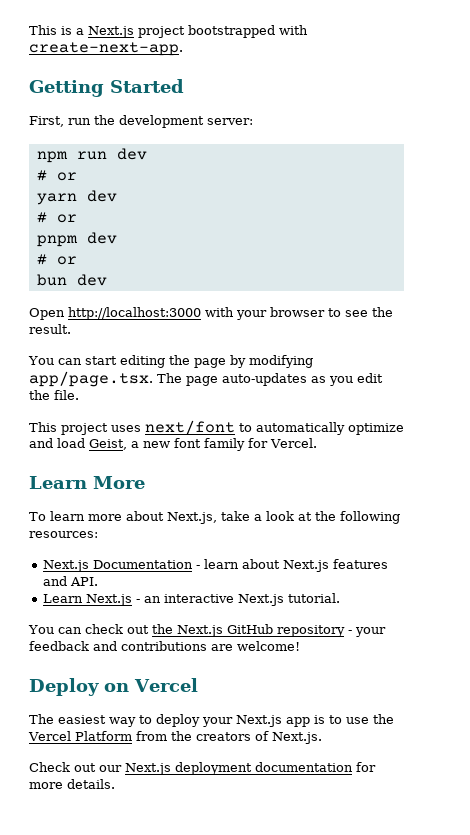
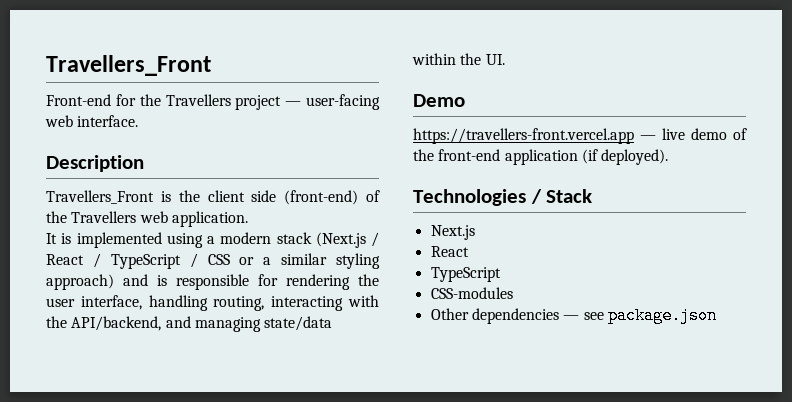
[29,25,308,38] [29,42,183,56] [29,79,184,97] [29,115,253,128] [36,148,147,163] [36,170,77,181] [36,190,117,205] [36,212,77,223] [36,232,117,247] [36,254,77,265] [36,274,107,286] [29,307,393,320] [29,324,71,334] [28,355,313,368] [29,371,383,387] [29,390,79,400] [29,420,404,435] [29,438,317,451] [29,476,145,489] [29,511,400,524] [29,531,98,538] [43,559,389,572] [43,576,99,586] [43,593,341,606] [28,624,386,637] [29,641,300,651] [29,678,198,696] [29,714,394,727] [28,731,322,744] [29,762,376,775] [29,779,115,789] This is a Next.js project bootstrapped with create-next-app. // Getting Started // First, run the development server: // npm run dev // # or // yarn dev // # or // pnpm dev // # or // bun dev // Open http://localhost:3000 with your browser to see the result. // You can start editing the page by modifying app/page.tsx. The page auto-updates as you edit the file. // This project uses next/font to automatically optimize and load Geist, a new font family for Vercel. // Learn More // To learn more about Next.js, take a look at the following resources: // Next.js Documentation - learn about Next.js features and API. // Learn Next.js - an interactive Next.js tutorial. // You can check out the Next.js GitHub repository - your feedback and contributions are welcome! // Deploy on Vercel // The easiest way to deploy your Next.js app is to use the Vercel Platform from the creators of Next.js. // Check out our Next.js deployment documentation for more details. -> [46,55,211,76] [46,94,381,110] [45,115,139,127] [46,155,144,172] [46,190,380,205] [46,211,248,227] [46,232,379,248] [46,253,380,269] [46,274,379,290] [46,295,380,311] [46,316,333,332] [412,53,505,65] [413,94,465,107] [413,128,747,144] [413,149,669,165] [413,189,593,206] [430,225,475,240] [430,246,469,257] [430,267,501,282] [430,287,513,299] [430,307,717,324] Travellers_Front // Front-end for the Travellers project — user-facing web interface. // Description // Travellers_Front is the client side (front-end) of the Travellers web application. // It is implemented using a modern stack (Next.js / React / TypeScript / CSS or a similar styling approach) and is responsible for rendering the user interface, handling routing, interacting with the API/backend, and managing state/data within the UI. // Demo // https://travellers-front.vercel.app — live demo of the front-end application (if deployed). // Technologies / Stack // Next.js // React // TypeScript // CSS-modules // Other dependencies — see package.json

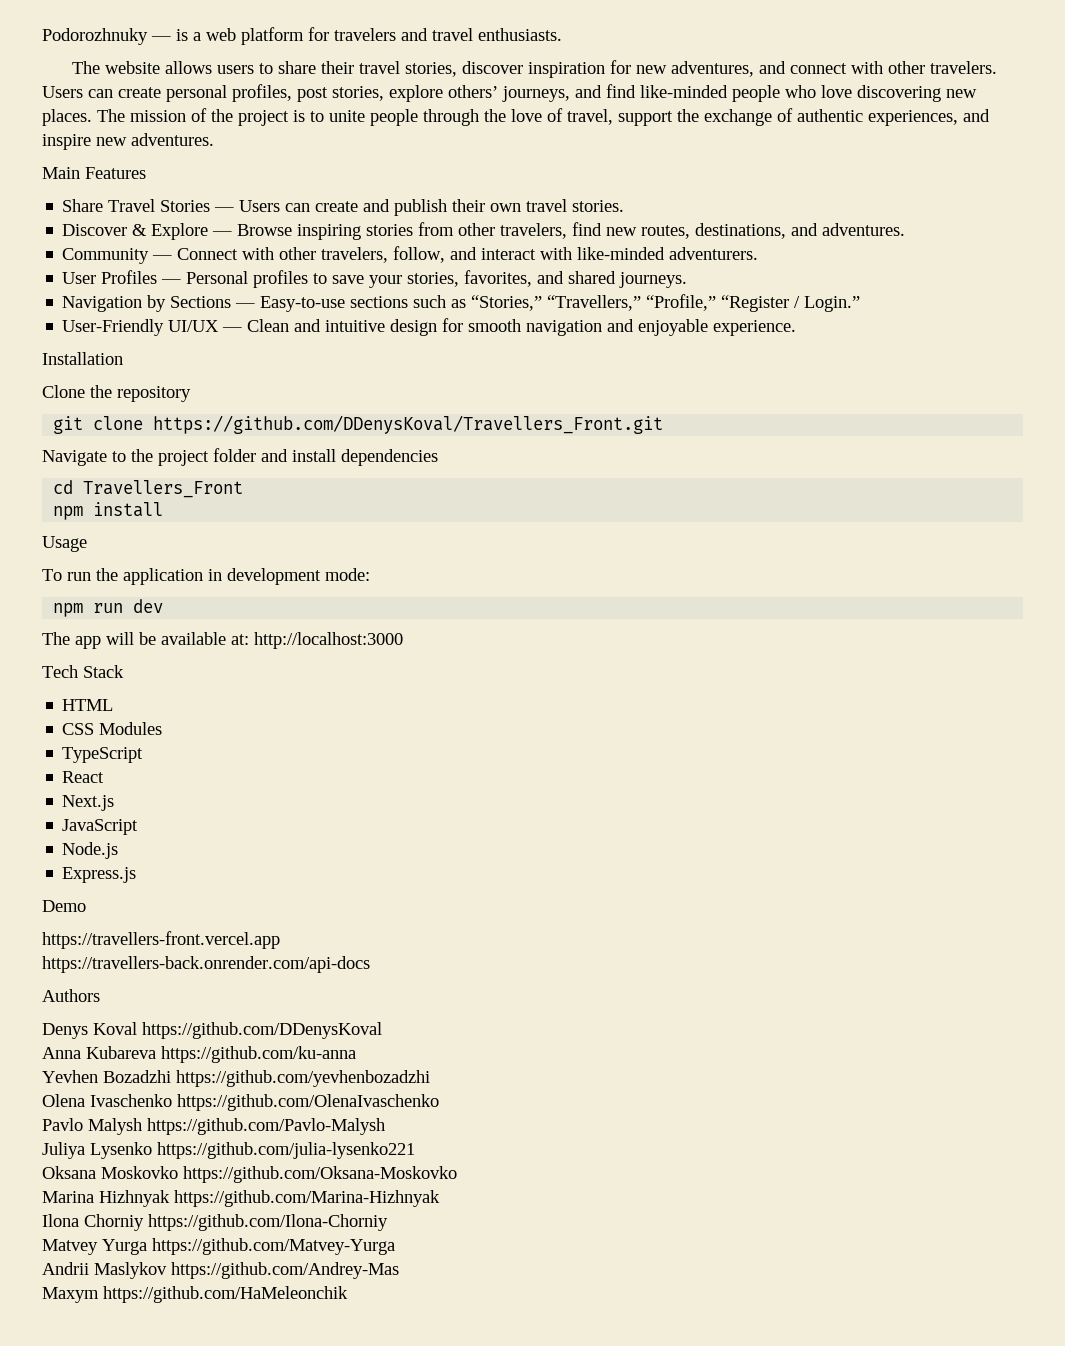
[46,55,211,76] [46,94,381,110] [45,115,139,127] [46,155,144,172] [46,190,380,205] [46,211,248,227] [46,232,379,248] [46,253,380,269] [46,274,379,290] [46,295,380,311] [46,316,333,332] [412,53,505,65] [413,94,465,107] [413,128,747,144] [413,149,669,165] [413,189,593,206] [430,225,475,240] [430,246,469,257] [430,267,501,282] [430,287,513,299] [430,307,717,324] Travellers_Front // Front-end for the Travellers project — user-facing web interface. // Description // Travellers_Front is the client side (front-end) of the Travellers web application. // It is implemented using a modern stack (Next.js / React / TypeScript / CSS or a similar styling approach) and is responsible for rendering the user interface, handling routing, interacting with the API/backend, and managing state/data within the UI. // Demo // https://travellers-front.vercel.app — live demo of the front-end application (if deployed). // Technologies / Stack // Next.js // React // TypeScript // CSS-modules // Other dependencies — see package.json -> [42,27,562,45] [72,60,998,78] [42,84,977,102] [42,108,990,126] [42,133,214,150] [42,167,146,179] [62,199,625,216] [62,222,906,240] [62,246,759,264] [62,270,688,288] [62,294,861,312] [62,318,797,336] [42,352,123,365] [42,385,191,402] [53,415,664,434] [42,448,438,466] [53,480,244,498] [53,502,164,520] [42,536,87,552] [42,568,370,585] [53,599,164,617] [42,632,403,649] [42,665,124,678] [62,699,114,711] [62,722,163,735] [62,747,144,763] [62,771,105,783] [62,795,115,811] [62,819,139,835] [62,842,119,859] [62,867,137,883] [42,900,86,912] [42,931,280,949] [42,956,370,973] [42,989,100,1002] [42,1022,382,1039] [42,1046,356,1063] [42,1070,430,1087] [42,1094,439,1111] [42,1118,385,1135] [42,1142,415,1159] [42,1166,457,1183] [42,1190,440,1207] [42,1214,388,1231] [42,1238,395,1255] [42,1262,399,1279] [42,1286,348,1303] Podorozhnuky — is a web platform for travelers and travel enthusiasts. // The website allows users to share their travel stories, discover inspiration for new adventures, and connect with other travelers. Users can create personal profiles, post stories, explore others’ journeys, and find like-minded people who love discovering new places. The mission of the project is to unite people through the love of travel, support the exchange of authentic experiences, and inspire new adventures. // Main Features // Share Travel Stories — Users can create and publish their own travel stories. // Discover & Explore — Browse inspiring stories from other travelers, find new routes, destinations, and adventures. // Community — Connect with other travelers, follow, and interact with like-minded adventurers. // User Profiles — Personal profiles to save your stories, favorites, and shared journeys. // Navigation by Sections — Easy-to-use sections such as “Stories,” “Travellers,” “Profile,” “Register / Login.” // User-Friendly UI/UX — Clean and intuitive design for smooth navigation and enjoyable experience. // Installation // Clone the repository // git clone https://github.com/DDenysKoval/Travellers_Front.git // Navigate to the project folder and install dependencies // cd Travellers_Front // npm install // Usage // To run the application in development mode: // npm run dev // The app will be available at: http://localhost:3000 // Tech Stack // HTML // CSS Modules // TypeScript // React // Next.js // JavaScript // Node.js // Express.js // Demo // https://travellers-front.vercel.app // https://travellers-back.onrender.com/api-docs // Authors // Denys Koval https://github.com/DDenysKoval // Anna Kubareva https://github.com/ku-anna // Yevhen Bozadzhi https://github.com/yevhenbozadzhi // Olena Ivaschenko https://github.com/OlenaIvaschenko // Pavlo Malysh https://github.com/Pavlo-Malysh // Juliya Lysenko https://github.com/julia-lysenko221 // Oksana Moskovko https://github.com/Oksana-Moskovko // Marina Hizhnyak https://github.com/Marina-Hizhnyak // Ilona Chorniy https://github.com/Ilona-Chorniy // Matvey Yurga https://github.com/Matvey-Yurga // Andrii Maslykov https://github.com/Andrey-Mas // Maxym https://github.com/HaMeleonchik

